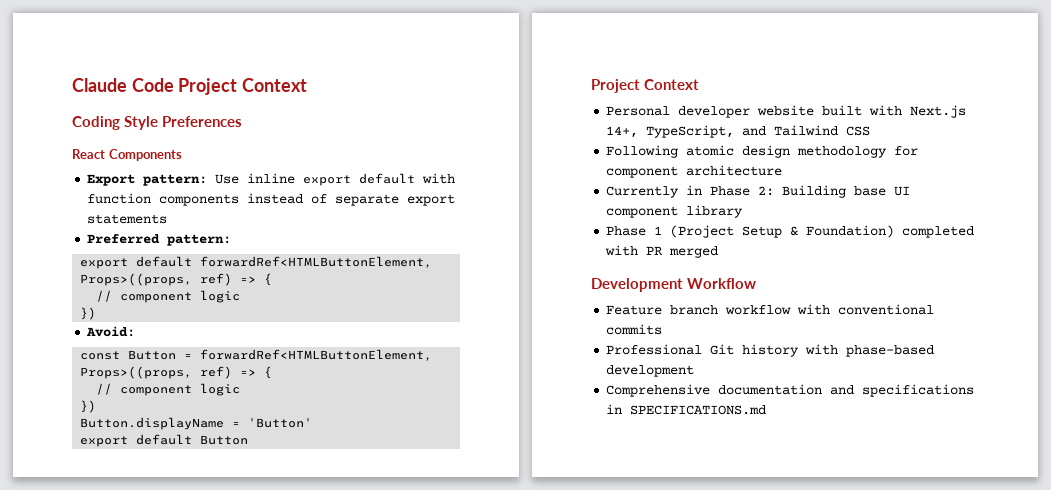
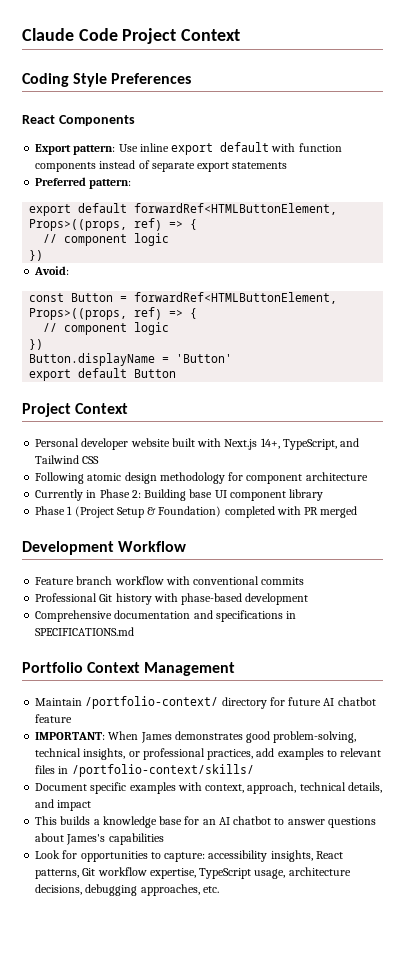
(767, 410) none -> [22,662,236,676] [35,696,376,709] [35,714,73,723] [35,731,357,743] [35,748,382,760] [35,764,254,777] [35,782,382,794] [35,799,92,811] [35,816,376,828] [35,833,164,845] [35,850,343,862] [35,867,351,879] [35,884,219,896] // Portfolio Context Management // Maintain /portfolio-context/ directory for future AI chatbot feature // IMPORTANT: When James demonstrates good problem-solving, technical insights, or professional practices, add examples to relevant files in /portfolio-context/skills/ // Document specific examples with context, approach, technical details, and impact // This builds a knowledge base for an AI chatbot to answer questions about James's capabilities // Look for opportunities to capture: accessibility insights, React patterns, Git workflow expertise, TypeScript usage, architecture decisions, debugging approaches, etc.

